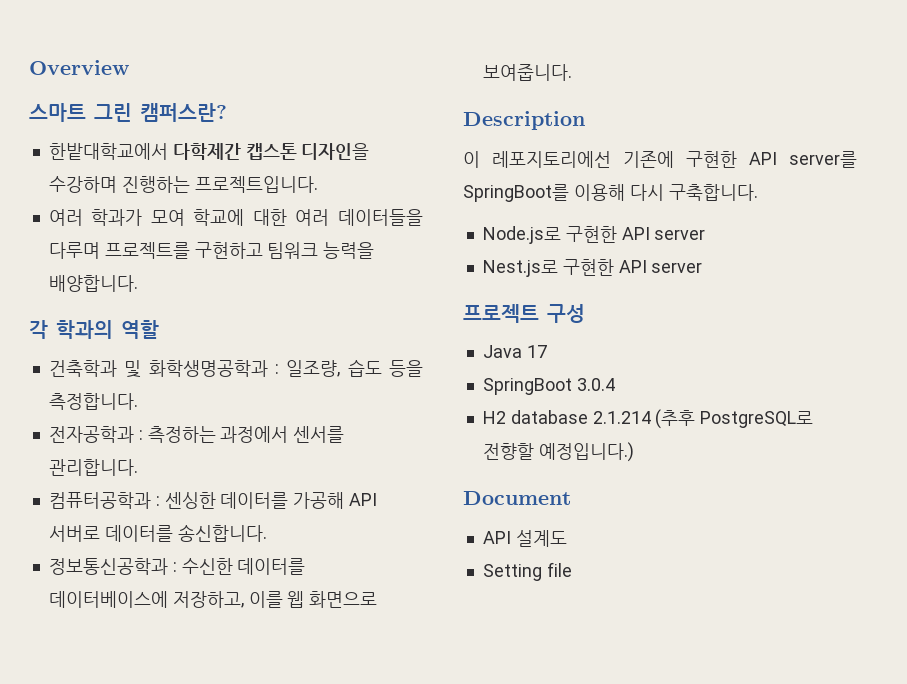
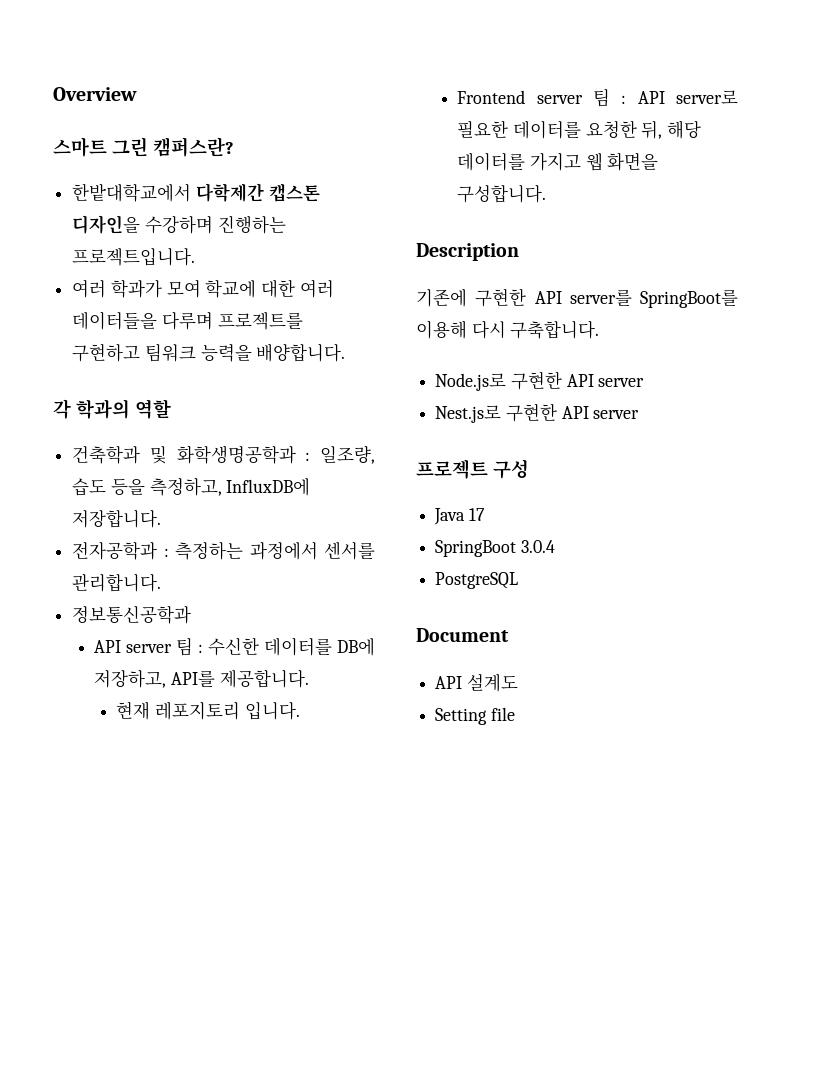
[48,393,138,410] 측정합니다. -> [149,478,311,496] [72,509,162,528] 측정하고, InfluxDB에 저장합니다.
[48,492,378,509] [48,524,267,542] [48,558,306,575] [48,591,378,608] [482,64,572,81] 컴퓨터공학과 : 센싱한 데이터를 가공해 API 서버로 데이터를 송신합니다. // 정보통신공학과 : 수신한 데이터를 데이터베이스에 저장하고, 이를 웹 화면으로 보여줍니다. -> [72,605,192,624] [94,637,375,656] [94,669,309,688] [116,701,300,720] [457,88,738,107] [457,120,702,139] [457,152,659,171] [457,184,547,203] 정보통신공학과 // API server 팀 : 수신한 데이터를 DB에 저장하고, API를 제공합니다. // 현재 레포지토리 입니다. // Frontend server 팀 : API server로 필요한 데이터를 요청한 뒤, 해당 데이터를 가지고 웹 화면을 구성합니다.
[463,151,611,168] 이 레포지토리에선 -> (519, 252) none
[482,409,814,429] [482,442,634,462] H2 database 2.1.214 (추후 PostgreSQL로 전향할 예정입니다.) -> [435,572,519,589] PostgreSQL

